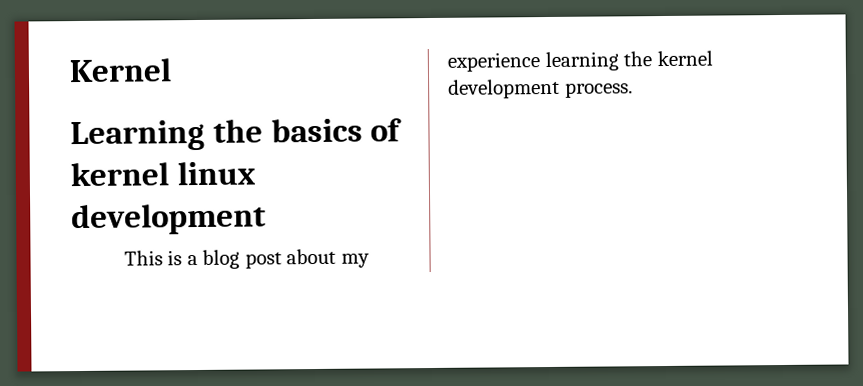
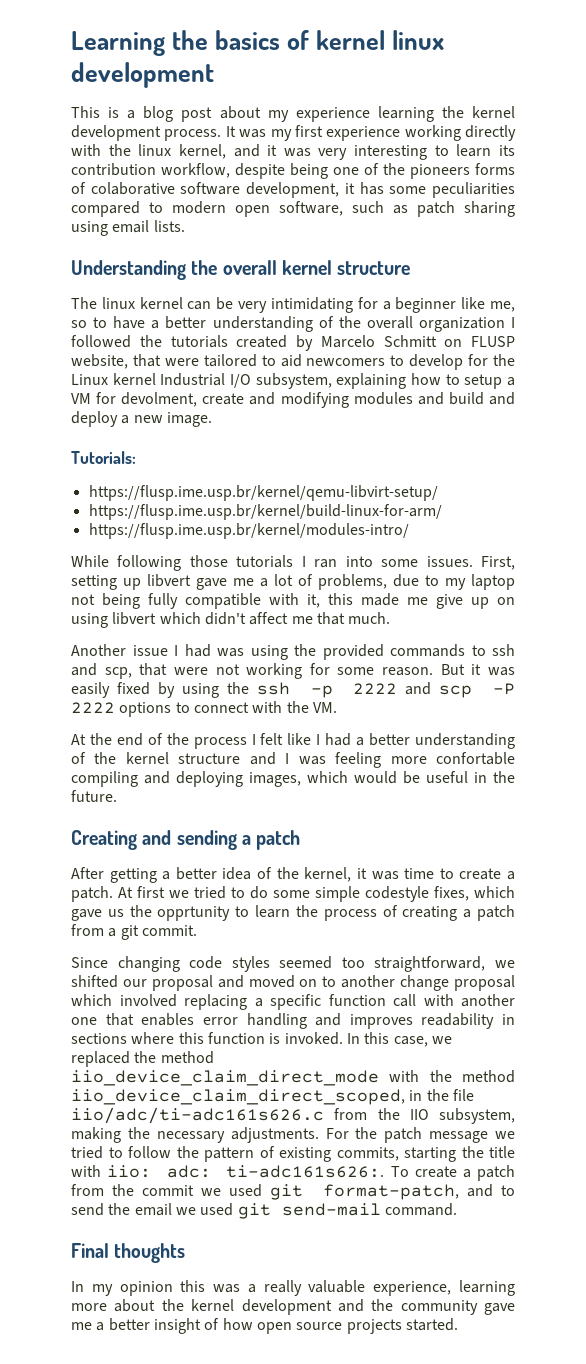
[69,58,172,83] Kernel // -> (71, 43) none
(633, 90) none -> [225,125,516,141] [71,144,515,160] [71,163,515,179] [71,182,515,198] [71,201,515,217] [71,220,185,236] [71,260,411,280] [71,297,515,313] [71,316,516,332] [71,335,515,351] [71,354,515,370] [71,373,515,389] [71,392,515,408] [71,411,212,427] [71,451,136,464] [88,485,438,501] [88,504,442,520] [88,523,409,539] [71,555,516,571] [71,574,515,590] [71,593,515,609] [71,612,391,628] [71,644,515,660] [71,663,515,679] [71,682,515,698] [71,701,337,717] [71,733,515,749] [71,752,515,768] [71,771,515,787] [71,790,117,802] [71,830,301,850] [71,867,516,883] [71,886,515,902] [71,905,515,921] [71,924,197,940] [71,956,515,972] [71,975,515,991] [71,994,515,1010] [71,1013,515,1029] [71,1032,452,1047] [71,1051,214,1067] [71,1070,515,1086] [71,1089,474,1105] [71,1107,515,1124] [71,1127,515,1143] [71,1146,515,1162] [71,1165,516,1181] [71,1184,515,1200] [71,1203,457,1219] [71,1243,186,1263] [71,1280,515,1296] [71,1299,515,1315] [71,1318,458,1334] It was my first experience working directly with the linux kernel, and it was very interesting to learn its contribution workflow, despite being one of the pioneers forms of colaborative software development, it has some peculiarities compared to modern open software, such as patch sharing using email lists. // Understanding the overall kernel structure // The linux kernel can be very intimidating for a beginner like me, so to have a better understanding of the overall organization I followed the tutorials created by Marcelo Schmitt on FLUSP website, that were tailored to aid newcomers to develop for the Linux kernel Industrial I/O subsystem, explaining how to setup a VM for devolment, create and modifying modules and build and deploy a new image. // Tutorials: // https://flusp.ime.usp.br/kernel/qemu-libvirt-setup/ // https://flusp.ime.usp.br/kernel/build-linux-for-arm/ // https://flusp.ime.usp.br/kernel/modules-intro/ // While following those tutorials I ran into some issues. First, setting up libvert gave me a lot of problems, due to my laptop not being fully compatible with it, this made me give up on using libvert which didn't affect me that much. // Another issue I had was using the provided commands to ssh and scp, that were not working for some reason. But it was easily fixed by using the ssh -p 2222 and scp -P 2222 options to connect with the VM. // At the end of the process I felt like I had a better understanding of the kernel structure and I was feeling more confortable compiling and deploying images, which would be useful in the future. // Creating and sending a patch // After getting a better idea of the kernel, it was time to create a patch. At first we tried to do some simple codestyle fixes, which gave us the opprtunity to learn the process of creating a patch from a git commit. // Since changing code styles seemed too straightforward, we shifted our proposal and moved on to another change proposal which involved replacing a specific function call with another one that enables error handling and improves readability in sections where this function is invoked. In this case, we replaced the method iio_device_claim_direct_mode with the method iio_device_claim_direct_scoped, in the file iio/adc/ti-adc161s626.c from the IIO subsystem, making the necessary adjustments. For the patch message we tried to follow the pattern of existing commits, starting the title with iio: adc: ti-adc161s626:. To create a patch from the commit we used git format-patch, and to send the email we used git send-mail command. // Final thoughts // In my opinion this was a really valuable experience, learning more about the kernel development and the community gave me a better insight of how open source projects started.

